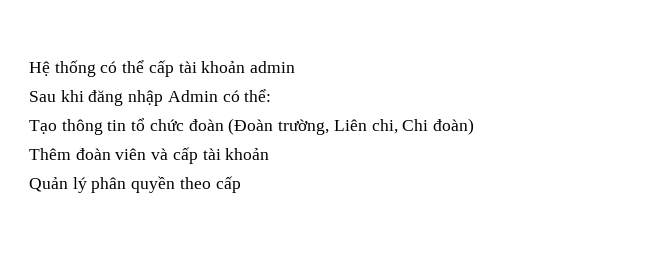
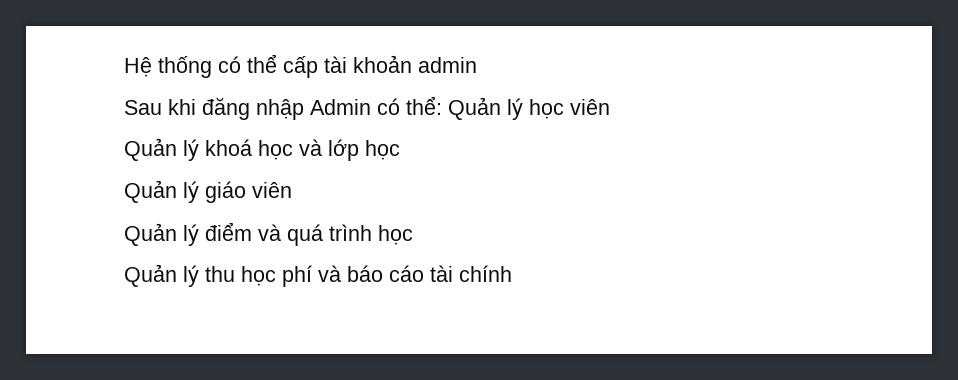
[29,118,474,135] [29,147,270,164] [29,176,241,193] // Tạo thông tin tổ chức đoàn (Đoàn trường, Liên chi, Chi đoàn) // Thêm đoàn viên và cấp tài khoản // Quản lý phân quyền theo cấp -> [448,97,610,120] [124,138,400,161] [124,180,292,203] [124,222,413,246] [124,264,512,287] Quản lý học viên // Quản lý khoá học và lớp học // Quản lý giáo viên // Quản lý điểm và quá trình học // Quản lý thu học phí và báo cáo tài chính

